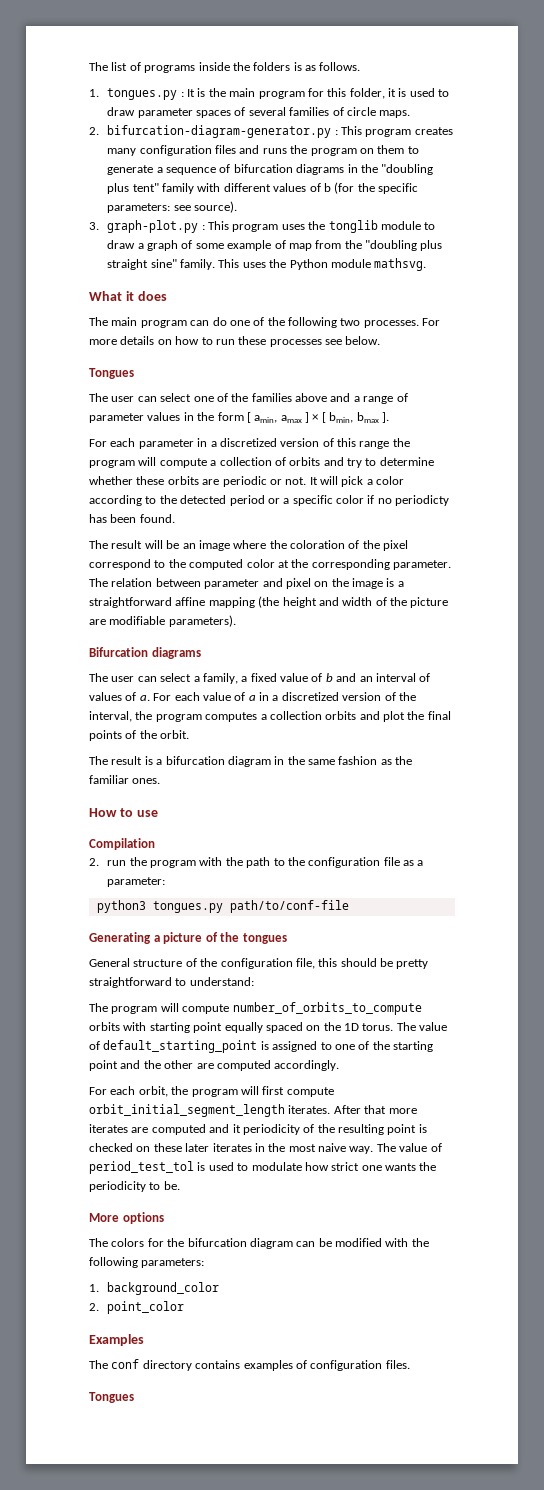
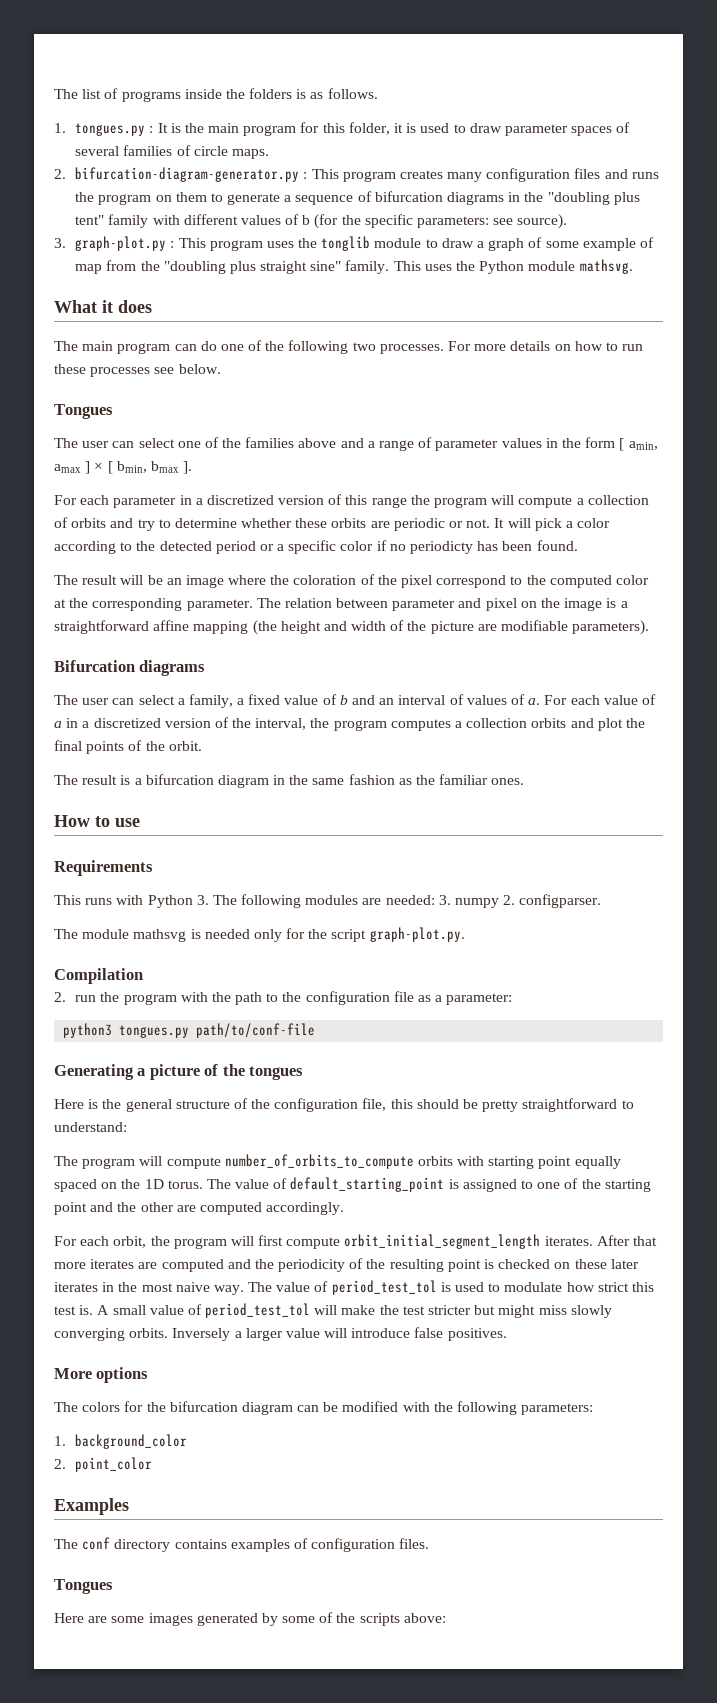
(158, 813) none -> [54,860,153,876] [54,894,602,908] [54,927,465,942] // Requirements // This runs with Python 3. The following modules are needed: 3. numpy 2. configparser. // The module mathsvg is needed only for the script graph-plot.py.
[89,958,130,967] General -> [54,1099,172,1112] Here is the general
[232,1124,241,1133] it -> [254,1259,274,1269] the
[361,1162,437,1171] [89,1181,180,1192] one wants the periodicity to be. -> [631,1282,654,1292] [54,1303,612,1318] [54,1327,507,1341] this test is. A small value of period_test_tol will make the test stricter but might miss slowly converging orbits. Inversely a larger value will introduce false positives.
(134, 1397) none -> [54,1612,446,1626] // Here are some images generated by some of the scripts above:

